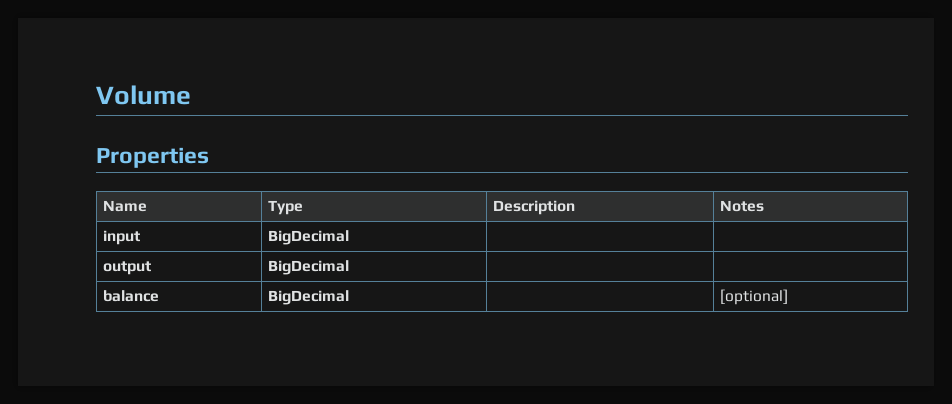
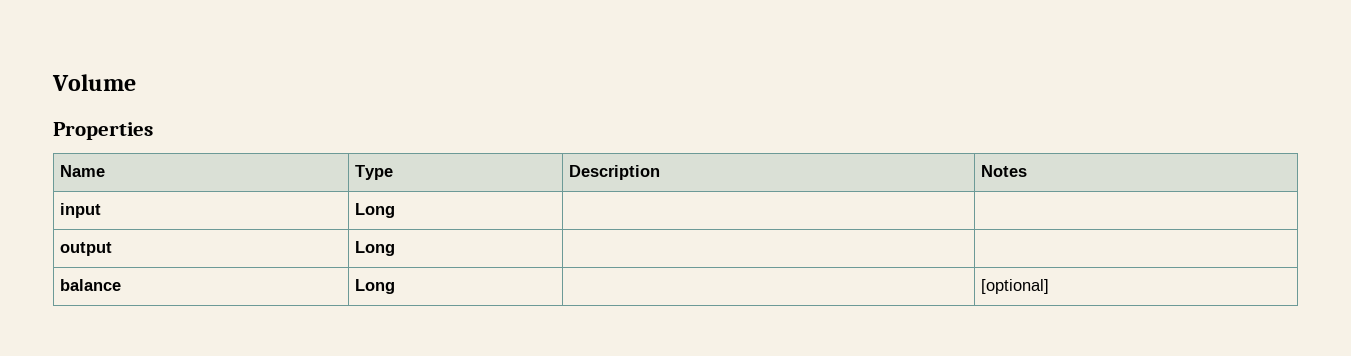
[267,230,349,245] BigDecimal -> [355,203,396,218] Long
[267,260,349,275] BigDecimal -> [355,241,396,256] Long
[267,290,349,305] BigDecimal -> [355,279,396,294] Long

